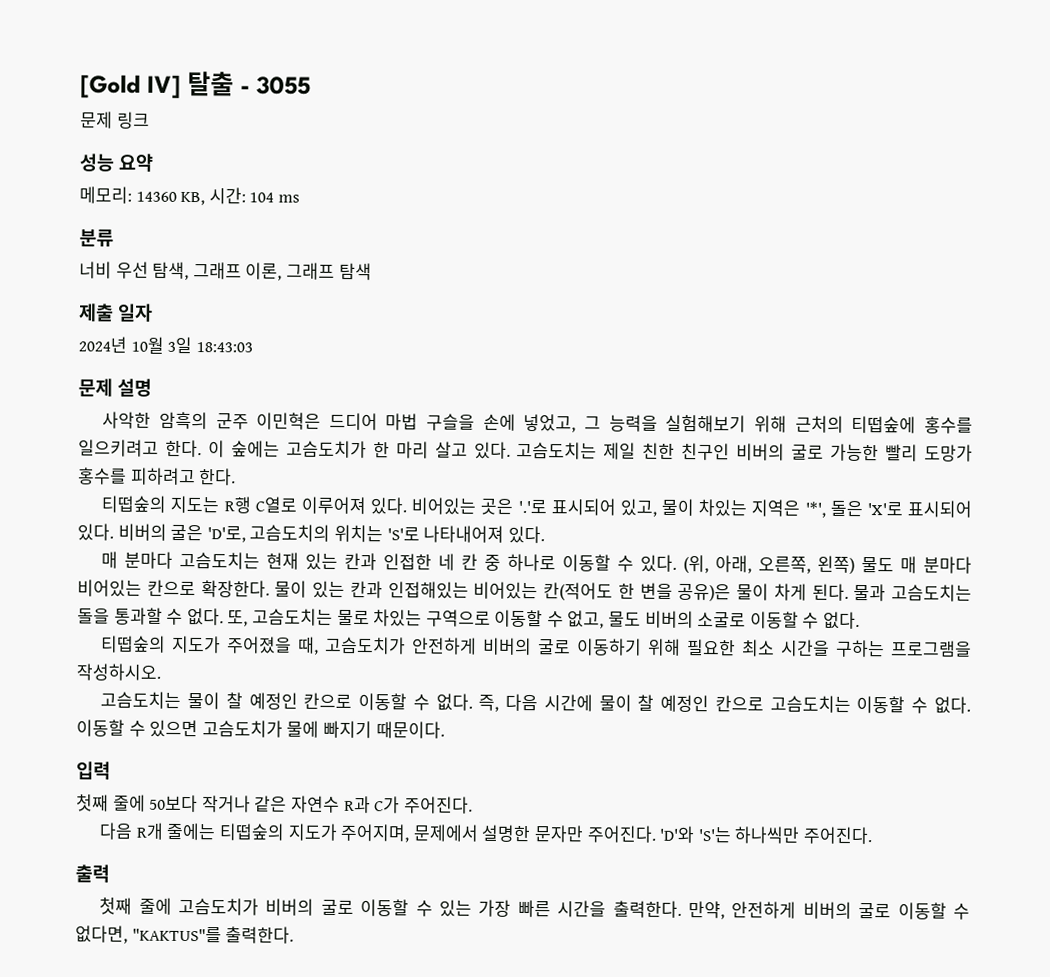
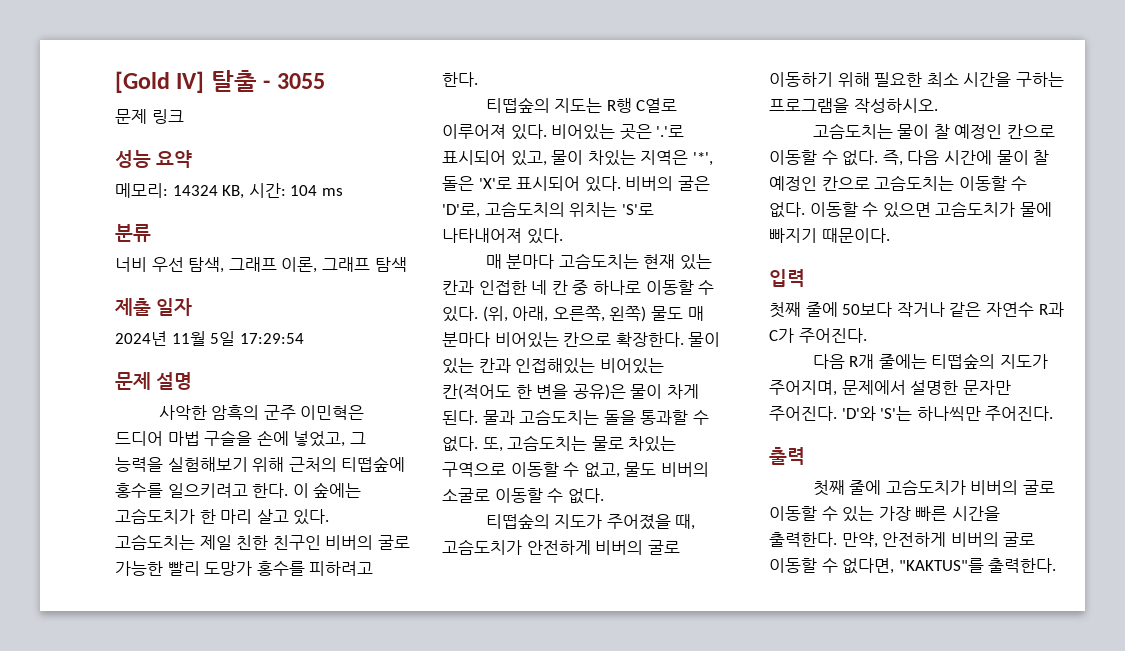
[135,191,177,202] 14360 -> [172,185,218,196] 14324
[130,336,253,355] 10월 3일 18:43:03 -> [171,331,304,346] 11월 5일 17:29:54

